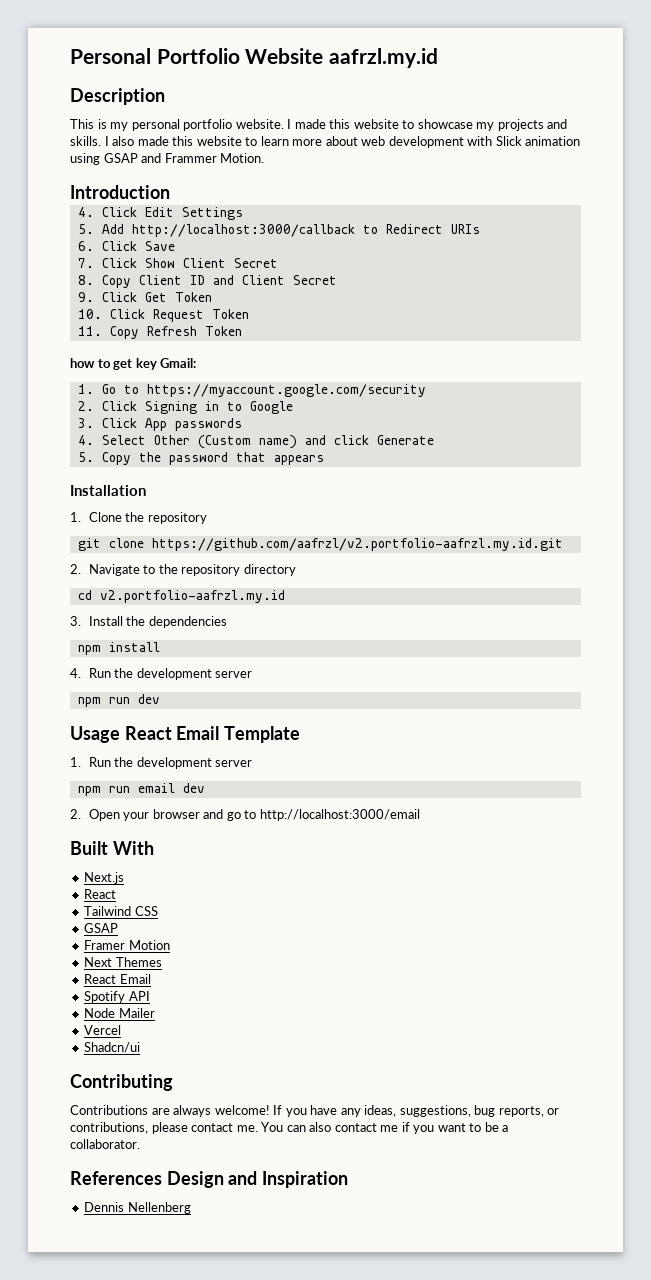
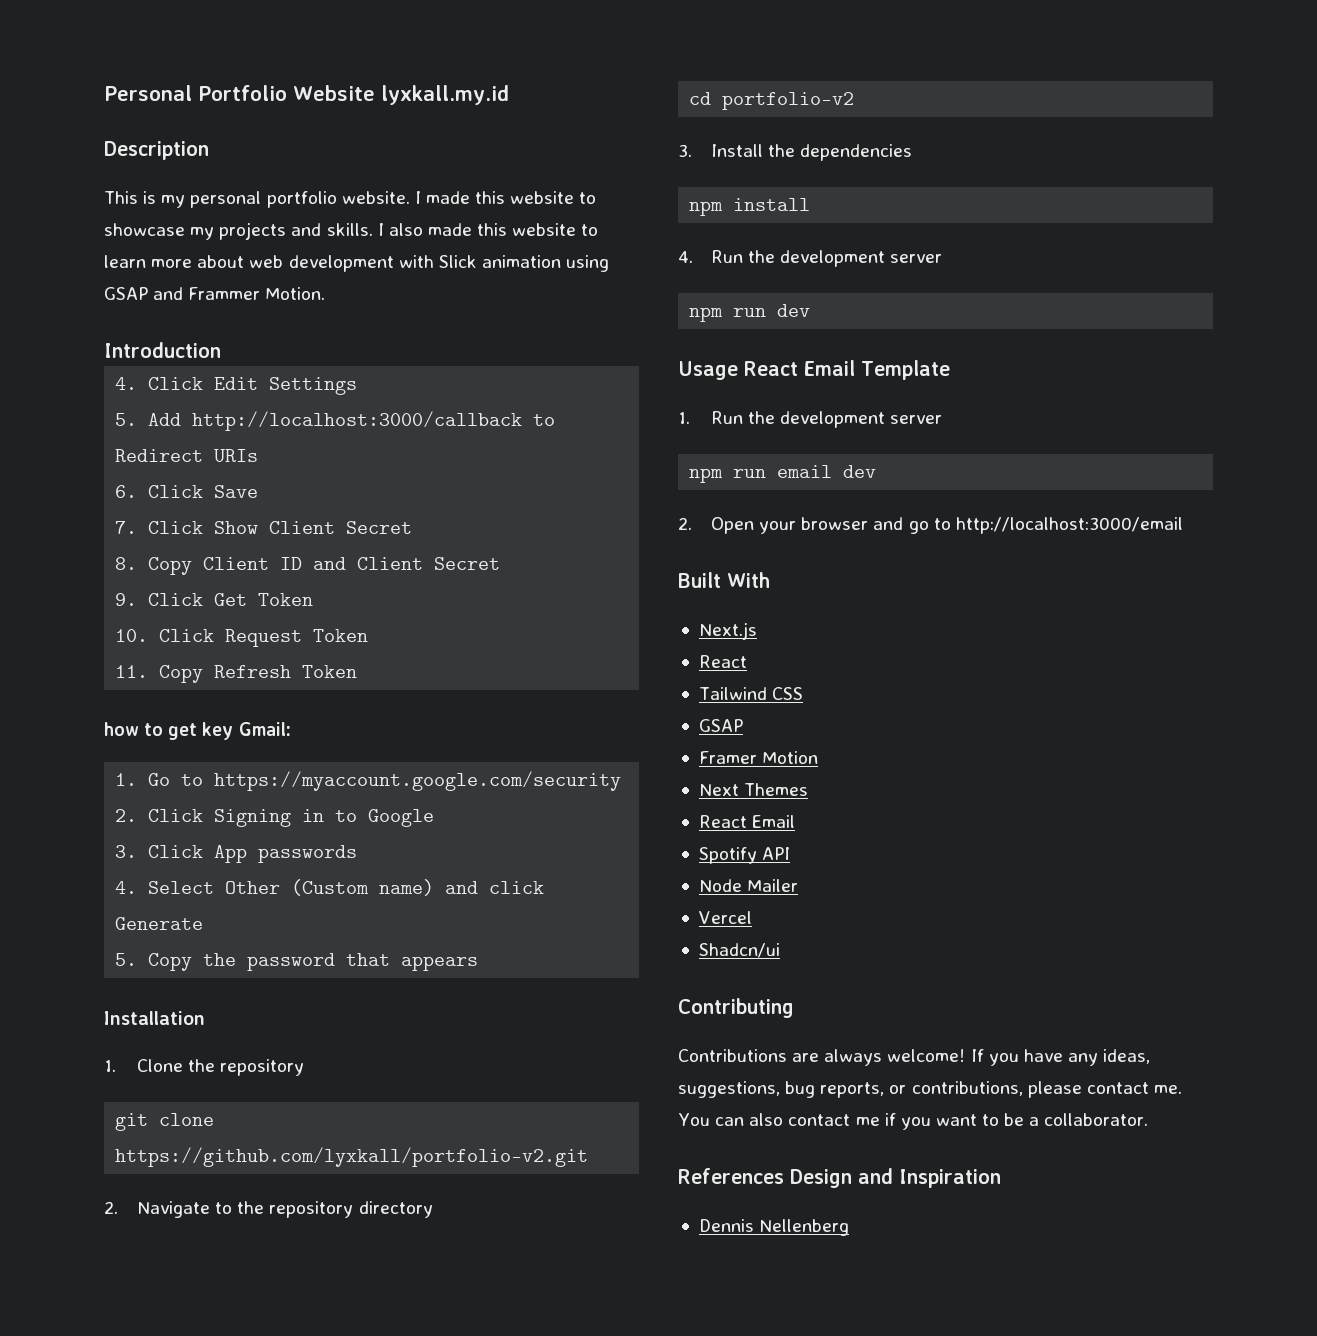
[328,48,438,68] aafrzl.my.id -> [380,85,509,105] lyxkall.my.id
[151,538,563,551] https://github.com/aafrzl/v2.portfolio-aafrzl.my.id.git -> [115,1147,589,1167] https://github.com/lyxkall/portfolio-v2.git
[99,590,285,603] v2.portfolio-aafrzl.my.id -> [722,92,855,110] portfolio-v2

